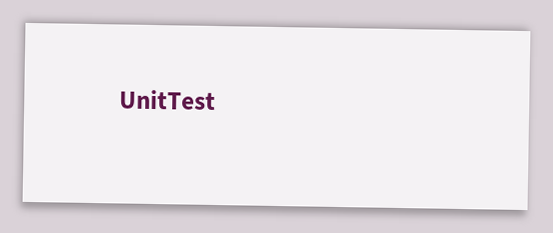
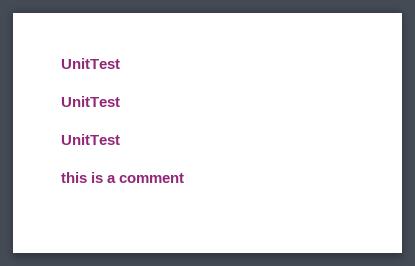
[119,89,216,111] UnitTest -> [61,58,120,69] [61,96,120,107] [61,134,120,145] [61,172,185,183] UnitTest // UnitTest // UnitTest // this is a comment

